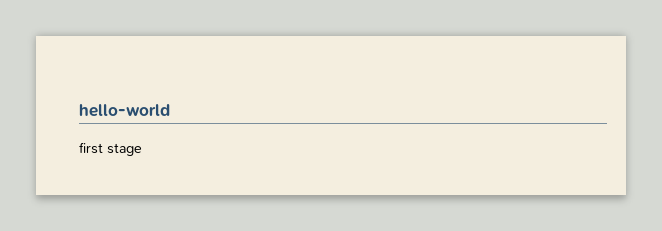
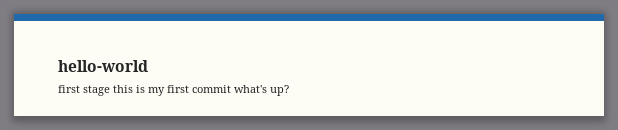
(142, 149) none -> [113,85,289,96] this is my first commit what's up?

